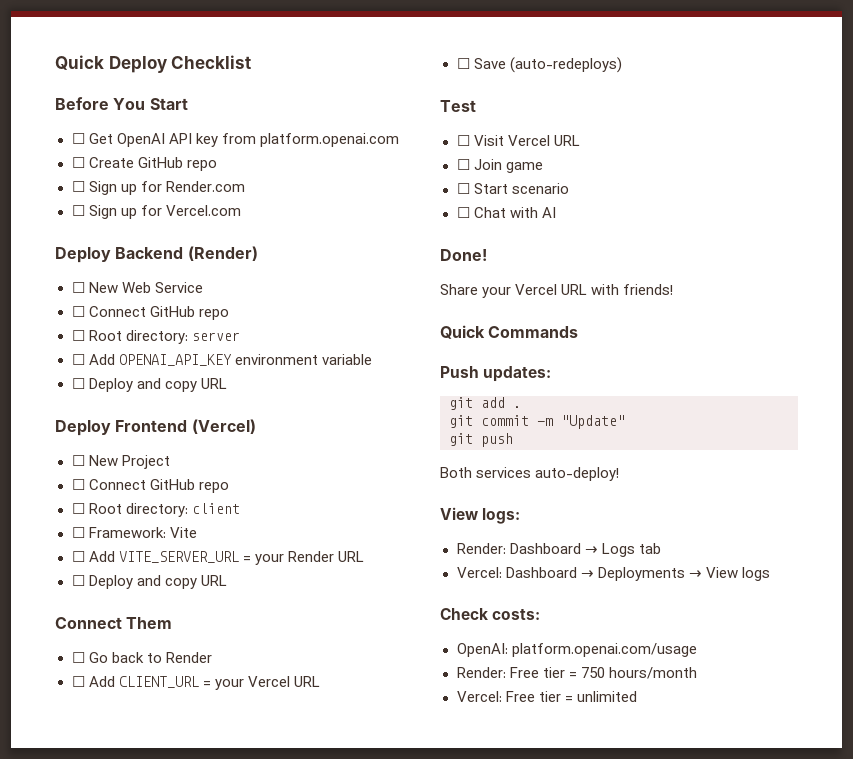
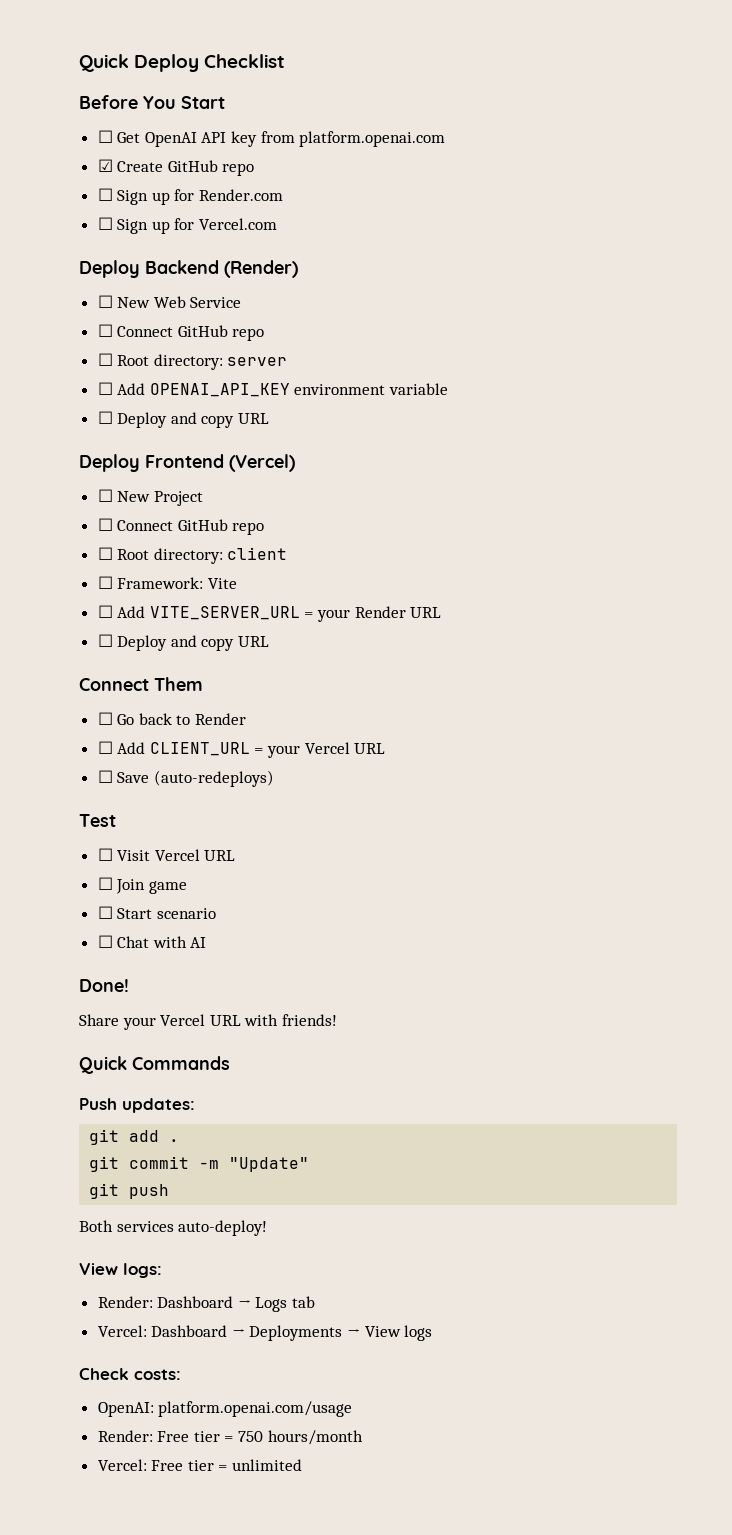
[71,157,85,168] ☐ -> [97,159,113,172] ☑

